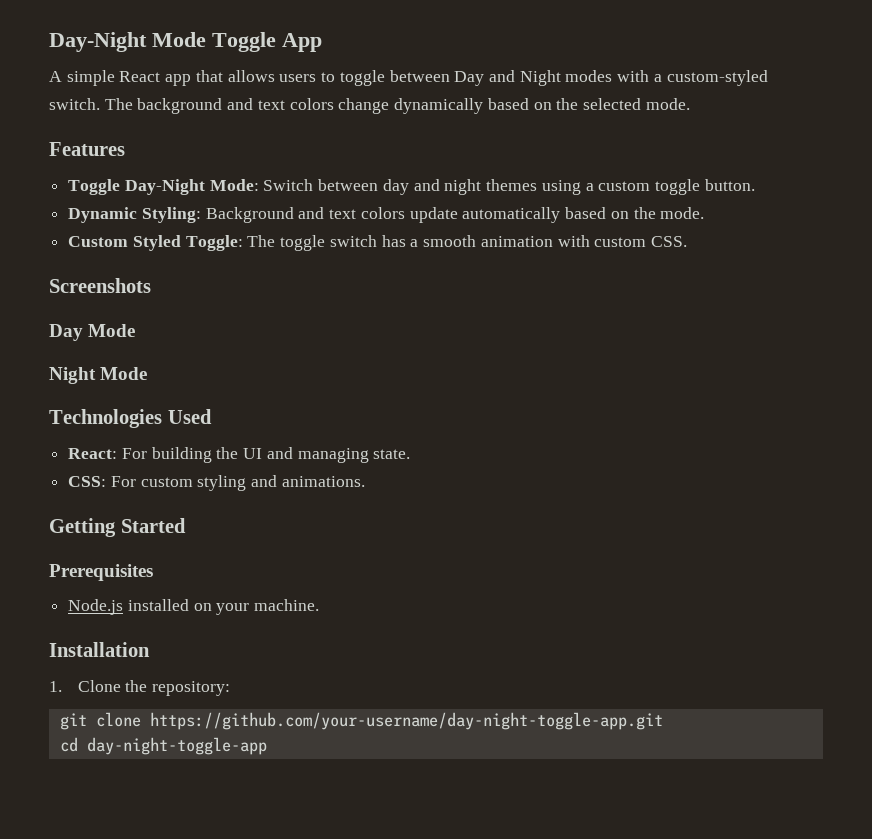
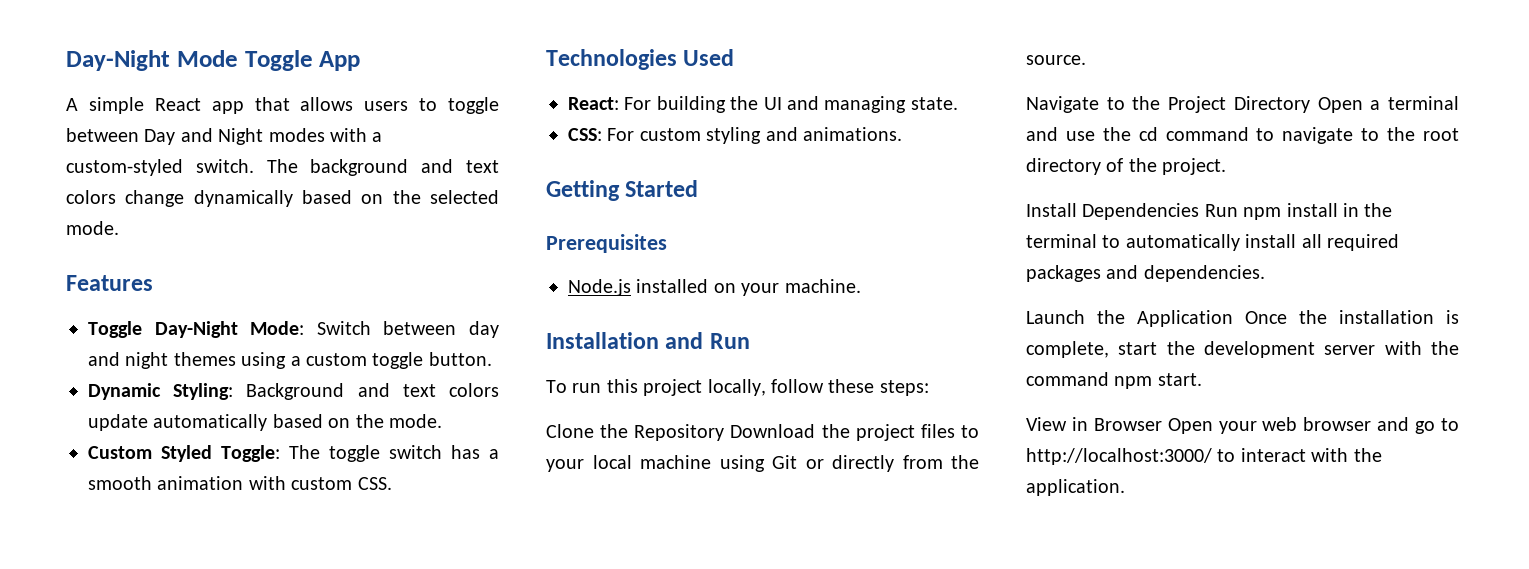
[49,278,151,293] [49,324,136,341] [49,367,148,384] // Screenshots // Day Mode // Night Mode -> (392, 483) none
[49,680,231,696] [59,712,663,730] [59,737,267,755] // 1. Clone the repository: // git clone https://github.com/your-username/day-night-toggle-app.git // cd day-night-toggle-app -> [665,332,750,349] [546,379,929,396] [546,424,980,441] [546,455,979,472] [1026,55,1086,65] [1026,96,1459,113] [1026,127,1459,144] [1026,158,1227,175] [1026,203,1393,220] [1026,234,1399,251] [1026,265,1265,282] [1026,310,1459,327] [1026,341,1459,358] [1026,372,1202,389] [1026,417,1459,434] [1026,448,1382,465] [1026,479,1125,496] and Run // To run this project locally, follow these steps: // Clone the Repository Download the project files to your local machine using Git or directly from the source. // Navigate to the Project Directory Open a terminal and use the cd command to navigate to the root directory of the project. // Install Dependencies Run npm install in the terminal to automatically install all required packages and dependencies. // Launch the Application Once the installation is complete, start the development server with the command npm start. // View in Browser Open your web browser and go to http://localhost:3000/ to interact with the application.

